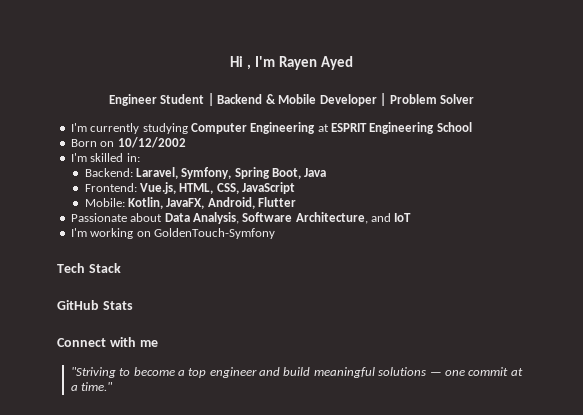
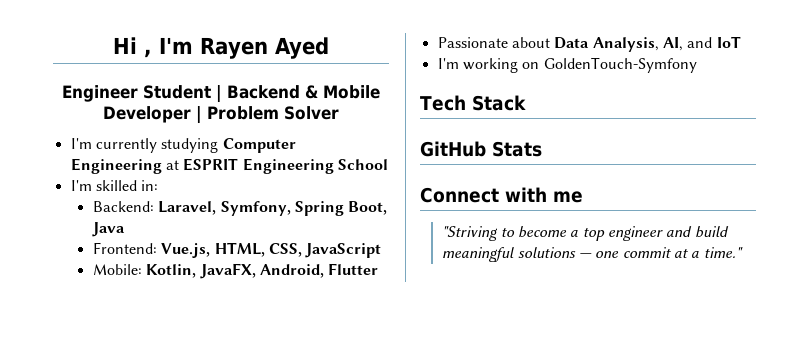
[70,137,186,148] // Born on 10/12/2002 -> (388, 164) none
[242,212,368,224] Software Architecture, -> [662,37,683,51] AI,

